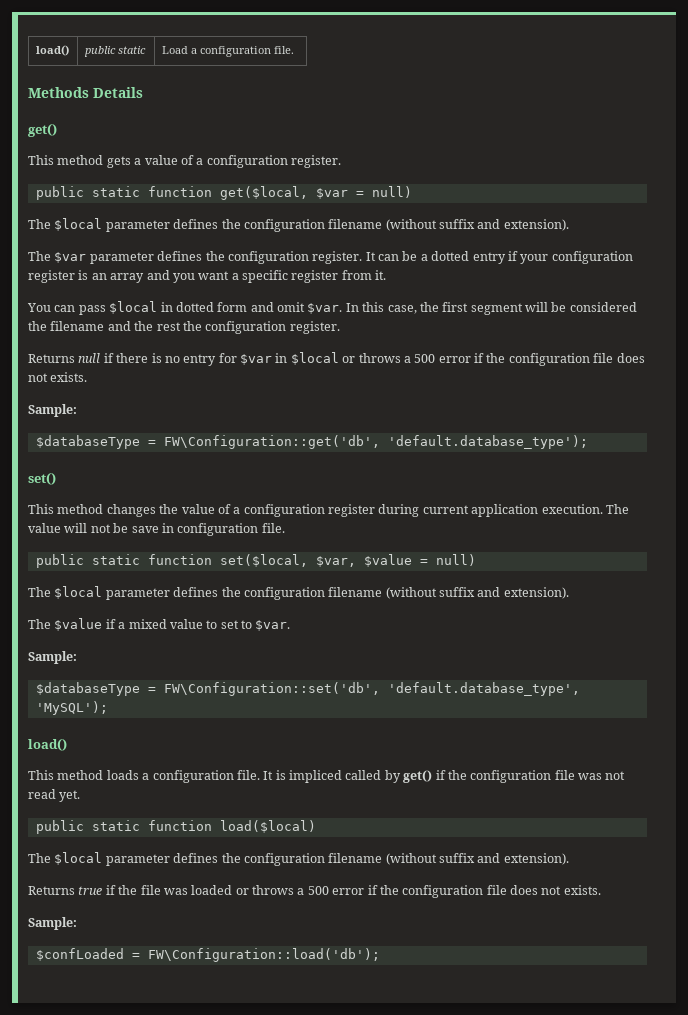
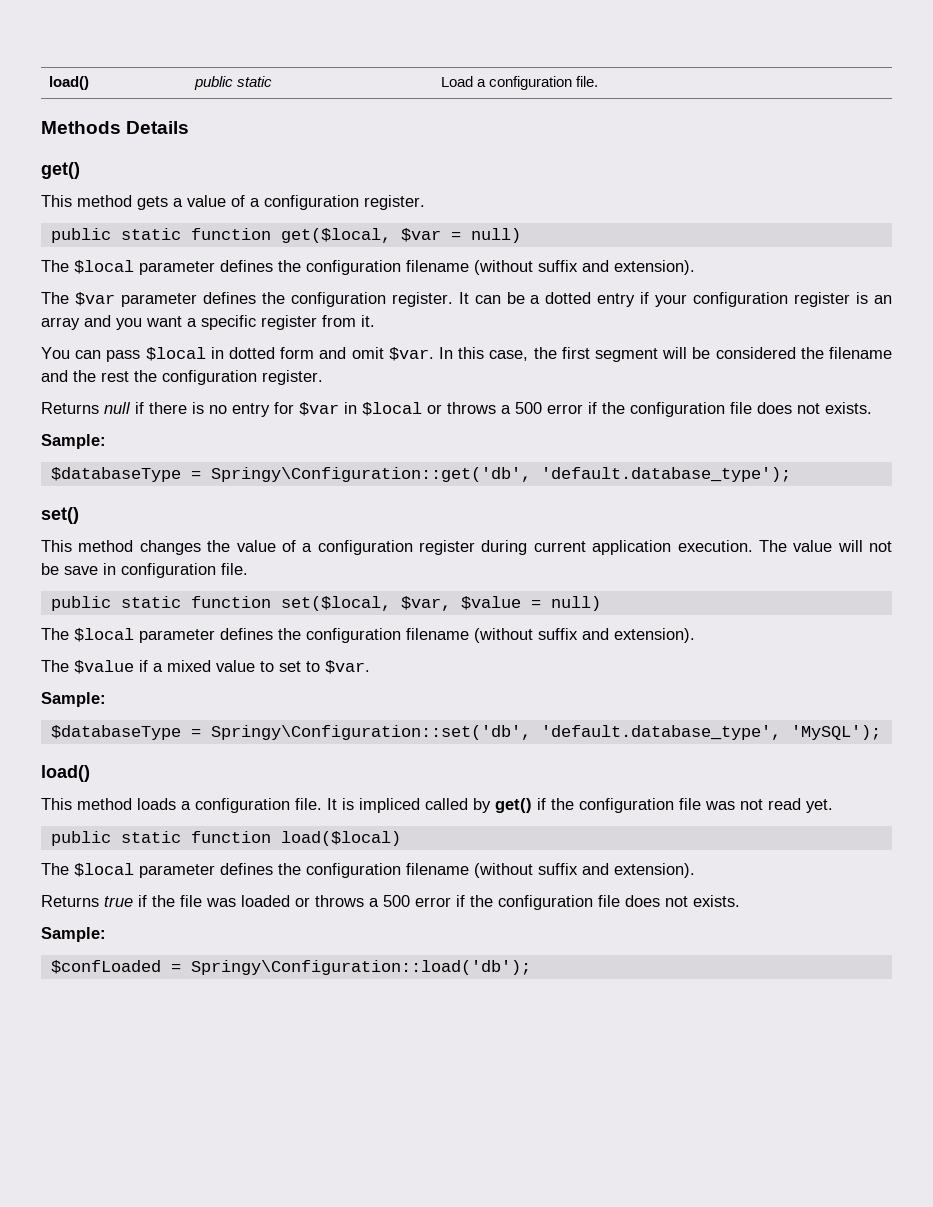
[163,435,380,449] FW\Configuration::get('db', -> [210,467,531,482] Springy\Configuration::get('db',
[163,682,380,696] FW\Configuration::set('db', -> [210,725,531,740] Springy\Configuration::set('db',
[147,948,380,962] FW\Configuration::load('db'); -> [190,960,531,975] Springy\Configuration::load('db');

